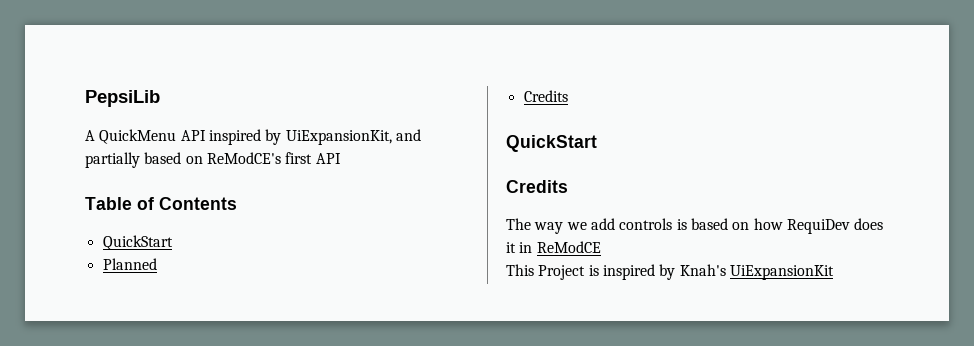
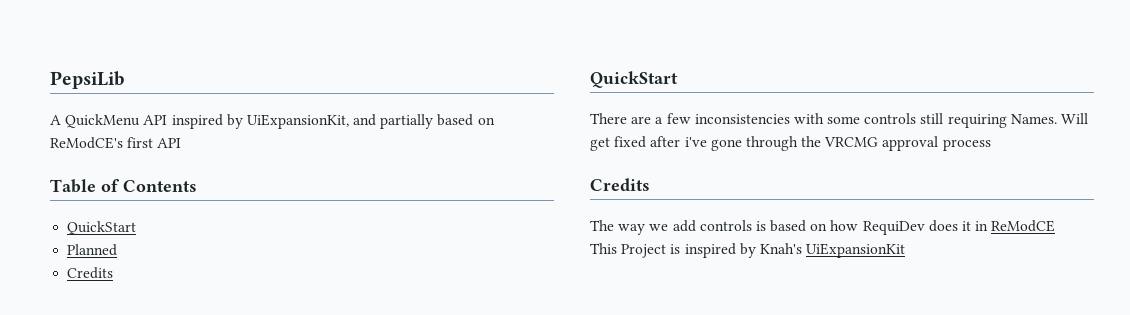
(597, 143) none -> [590,113,1089,128] [590,136,991,151] // There are a few inconsistencies with some controls still requiring Names. Will get fixed after i've gone through the VRCMG approval process

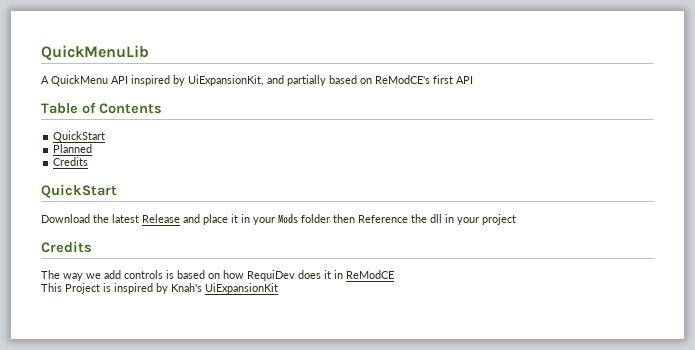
[50,71,125,89] PepsiLib -> [41,45,149,60] QuickMenuLib
[590,113,1089,128] [590,136,991,151] There are a few inconsistencies with some controls still requiring Names. Will get fixed after i've gone through the VRCMG approval process -> [41,213,516,225] Download the latest Release and place it in your Mods folder then Reference the dll in your project

